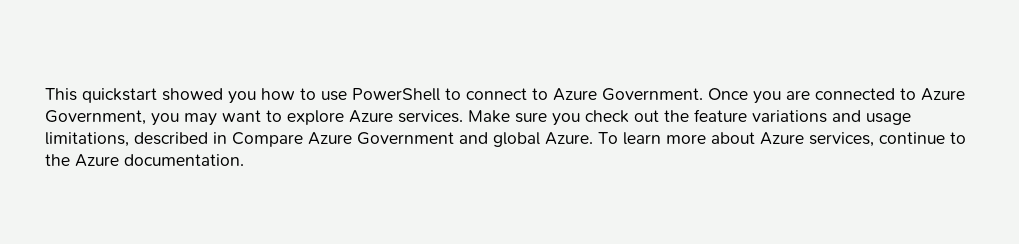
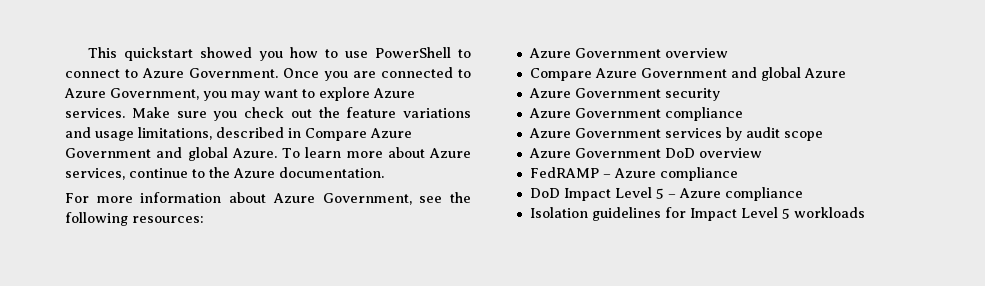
(244, 160) none -> [65,192,472,205] [65,212,204,226] [528,48,728,58] [529,67,846,81] [528,88,720,101] [528,107,743,121] [528,127,823,141] [528,148,762,158] [529,167,738,181] [529,187,803,201] [529,207,865,221] // For more information about Azure Government, see the following resources: // Azure Government overview // Compare Azure Government and global Azure // Azure Government security // Azure Government compliance // Azure Government services by audit scope // Azure Government DoD overview // FedRAMP – Azure compliance // DoD Impact Level 5 – Azure compliance // Isolation guidelines for Impact Level 5 workloads

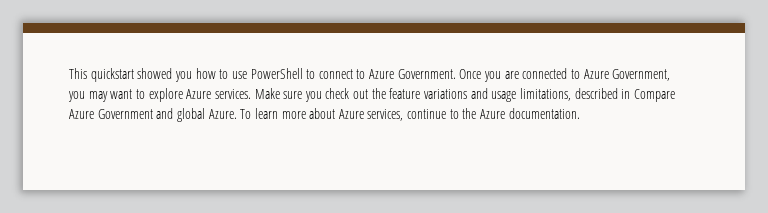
[65,192,472,205] [65,212,204,226] [528,48,728,58] [529,67,846,81] [528,88,720,101] [528,107,743,121] [528,127,823,141] [528,148,762,158] [529,167,738,181] [529,187,803,201] [529,207,865,221] // For more information about Azure Government, see the following resources: // Azure Government overview // Compare Azure Government and global Azure // Azure Government security // Azure Government compliance // Azure Government services by audit scope // Azure Government DoD overview // FedRAMP – Azure compliance // DoD Impact Level 5 – Azure compliance // Isolation guidelines for Impact Level 5 workloads -> (580, 113) none

